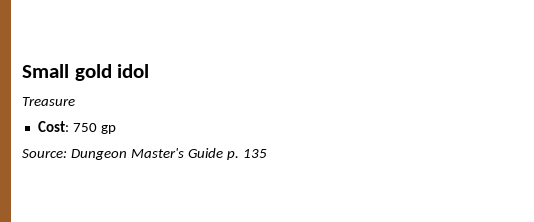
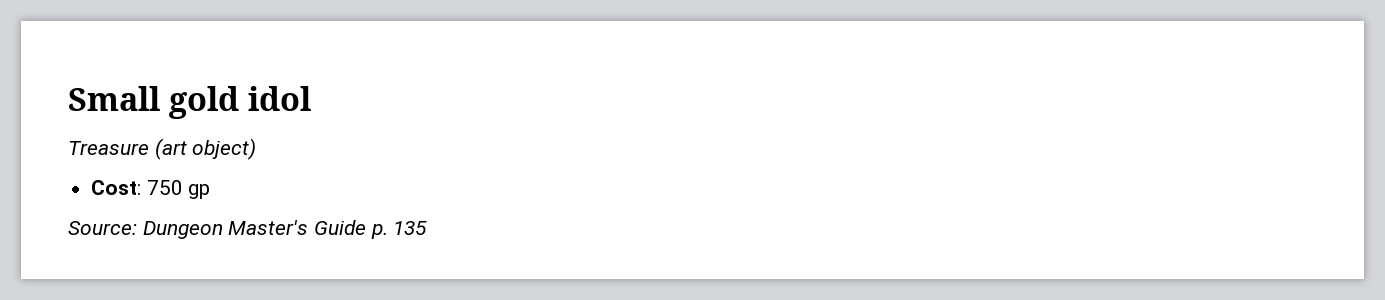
(75, 101) none -> [154,138,257,160] (art object)

